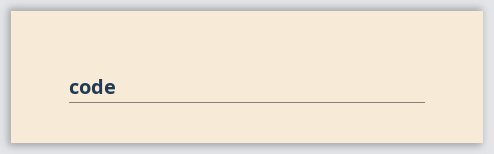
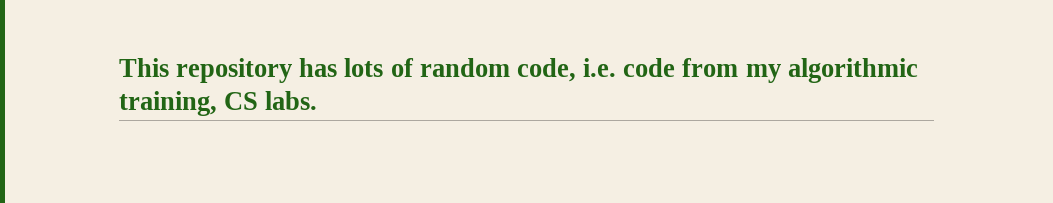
[69,79,116,94] code -> [119,58,918,83] [119,91,318,116] This repository has lots of random code, i.e. code from my algorithmic training, CS labs.

